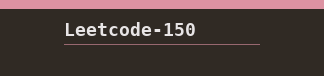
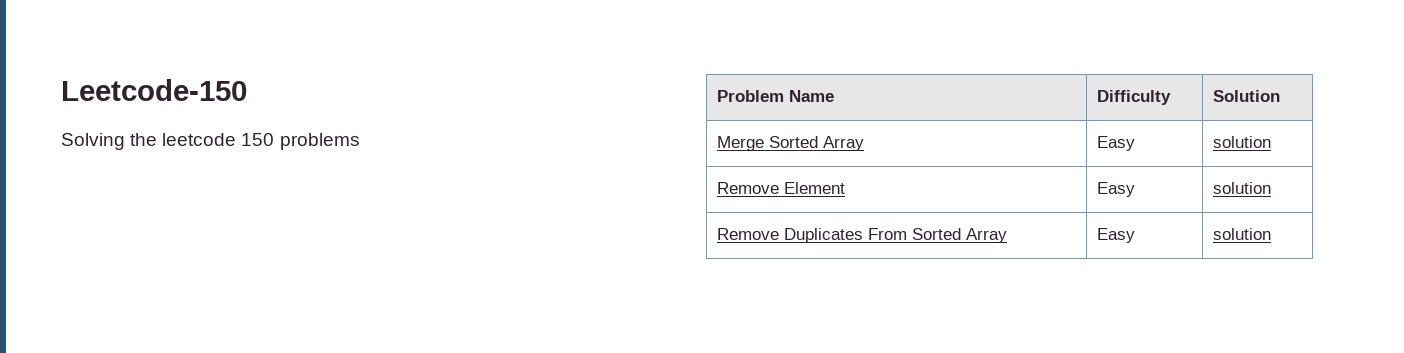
(196, 29) none -> [61,133,360,150] [717,90,835,102] [1097,90,1172,105] [1213,90,1281,102] [717,136,865,151] [1097,136,1136,151] [1213,136,1272,148] [717,182,846,194] [1097,182,1136,197] [1213,182,1272,194] [717,228,1008,243] [1097,228,1136,243] [1213,228,1272,240] // Solving the leetcode 150 problems // Problem Name | Difficulty | Solution // Merge Sorted Array | Easy | solution // Remove Element | Easy | solution // Remove Duplicates From Sorted Array | Easy | solution

